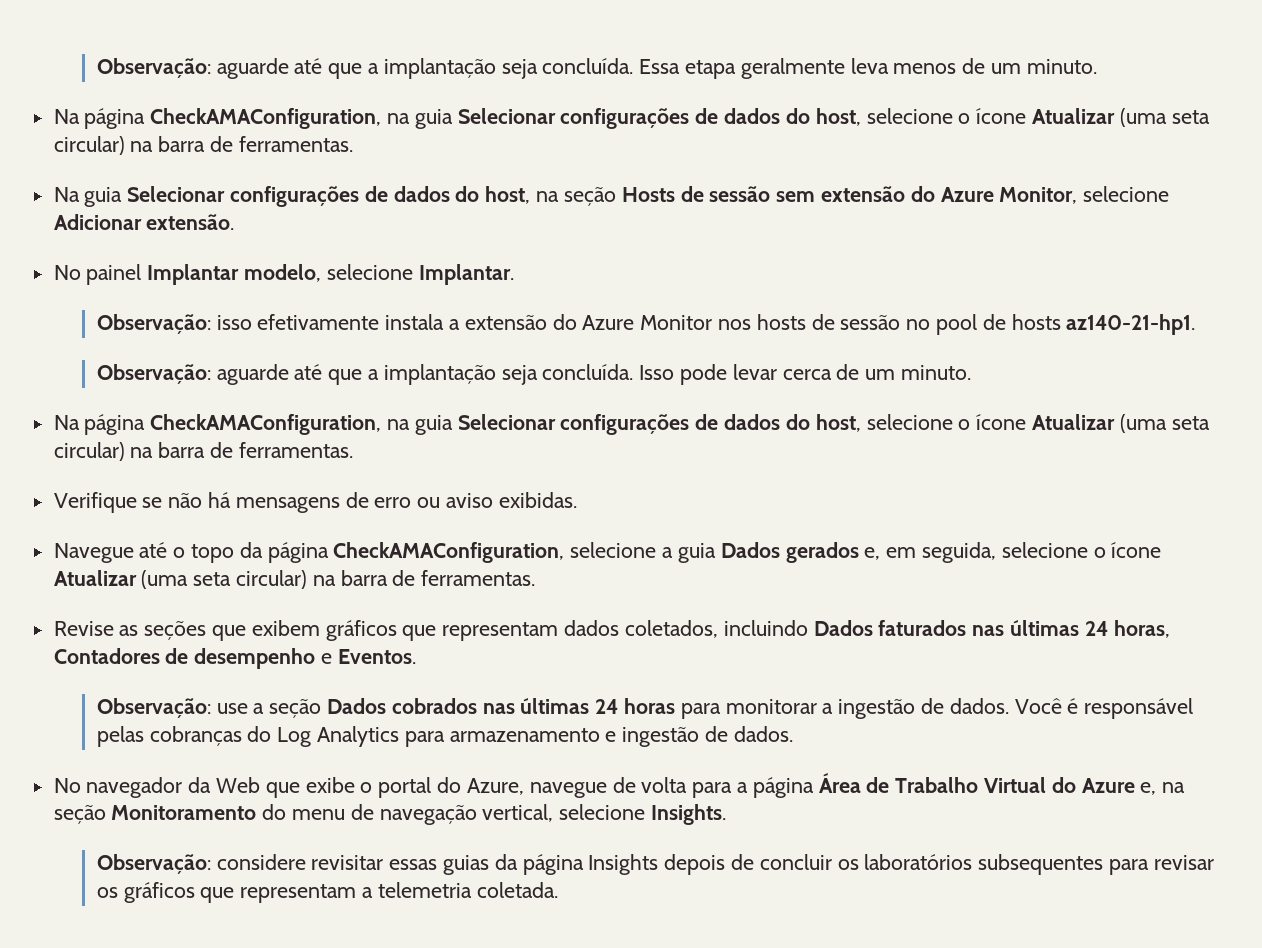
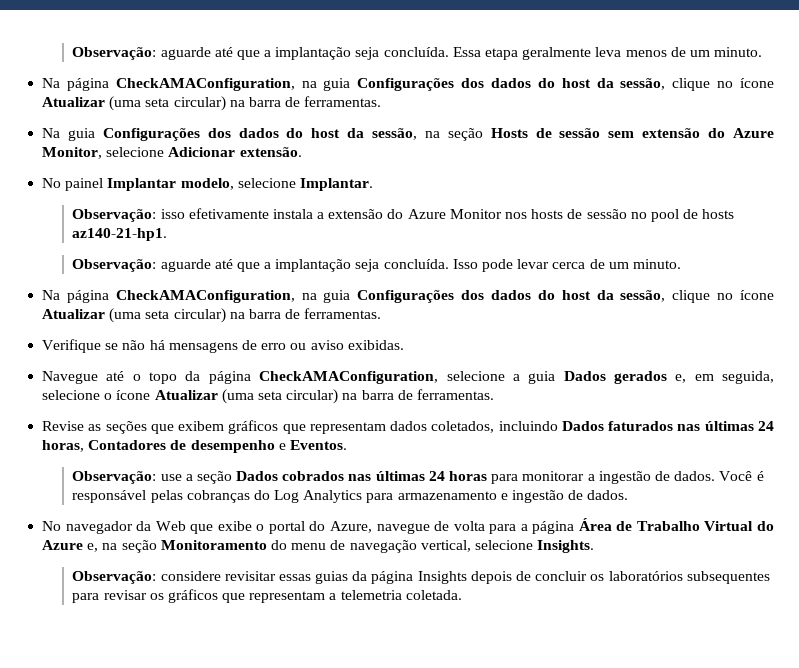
[457,108,971,129] Selecionar configurações de dados do host, selecione o -> [357,78,734,91] Configurações dos dados do host da sessão, clique no
[127,186,531,207] Selecionar configurações de dados do host, -> [102,128,418,141] Configurações dos dados do host da sessão,
[457,414,971,435] Selecionar configurações de dados do host, selecione o -> [357,290,734,303] Configurações dos dados do host da sessão, clique no

